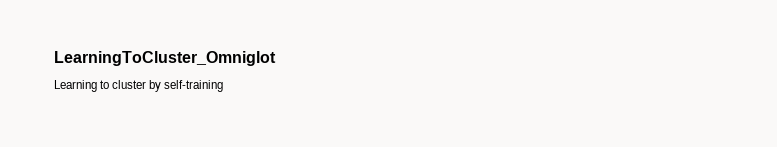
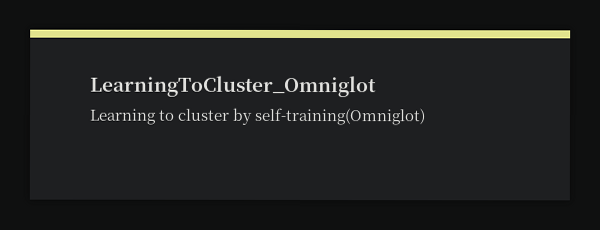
[164,80,224,92] self-training -> [254,107,427,126] self-training(Omniglot)

